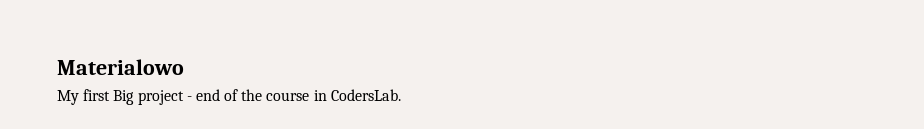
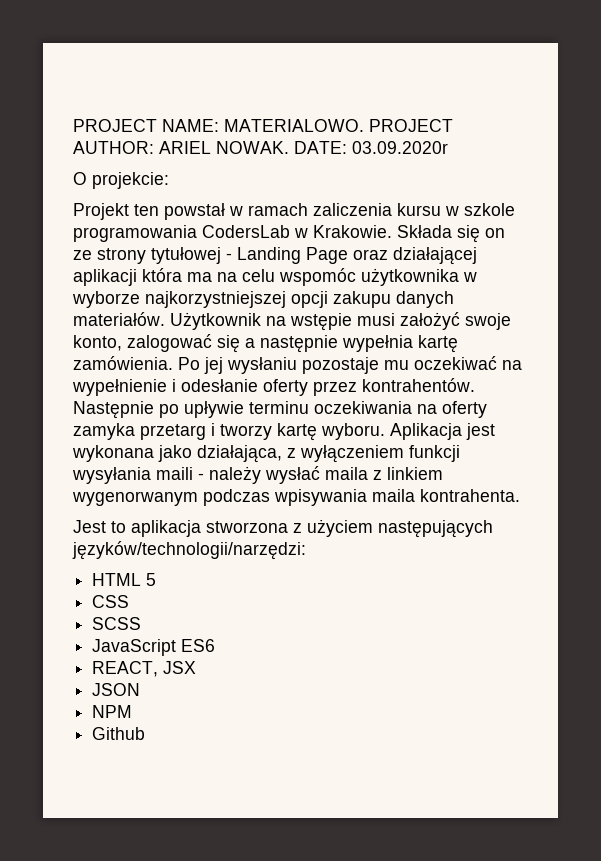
[57,59,184,75] [57,89,401,105] Materialowo // My first Big project - end of the course in CodersLab. -> [73,119,453,132] [73,141,448,154] [73,172,169,189] [73,203,515,220] [73,225,505,243] [73,247,477,265] [73,268,477,286] [72,291,454,308] [73,312,511,331] [73,334,458,353] [73,356,522,374] [72,378,475,396] [73,401,487,419] [73,423,495,441] [72,445,460,463] [72,466,443,484] [72,489,520,506] [73,519,493,538] [72,541,306,560] [92,573,157,586] [92,595,130,608] [92,617,142,630] [92,639,216,656] [92,661,197,677] [92,683,141,696] [92,705,133,718] [92,727,146,740] PROJECT NAME: MATERIALOWO. PROJECT AUTHOR: ARIEL NOWAK. DATE: 03.09.2020r // O projekcie: // Projekt ten powstał w ramach zaliczenia kursu w szkole programowania CodersLab w Krakowie. Składa się on ze strony tytułowej - Landing Page oraz działającej aplikacji która ma na celu wspomóc użytkownika w wyborze najkorzystniejszej opcji zakupu danych materiałów. Użytkownik na wstępie musi założyć swoje konto, zalogować się a następnie wypełnia kartę zamówienia. Po jej wysłaniu pozostaje mu oczekiwać na wypełnienie i odesłanie oferty przez kontrahentów. Następnie po upływie terminu oczekiwania na oferty zamyka przetarg i tworzy kartę wyboru. Aplikacja jest wykonana jako działająca, z wyłączeniem funkcji wysyłania maili - należy wysłać maila z linkiem wygenorwanym podczas wpisywania maila kontrahenta. // Jest to aplikacja stworzona z użyciem następujących języków/technologii/narzędzi: // HTML 5 // CSS // SCSS // JavaScript ES6 // REACT, JSX // JSON // NPM // Github

